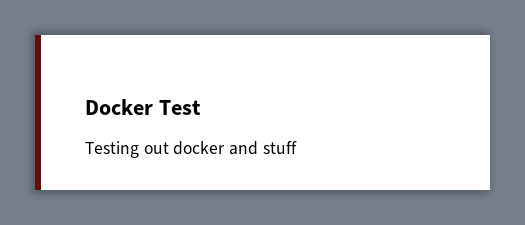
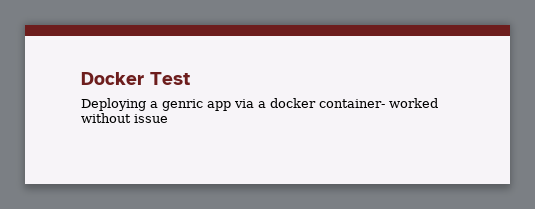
[85,141,297,158] Testing out docker and stuff -> [81,98,438,111] [81,113,168,123] Deploying a genric app via a docker container- worked without issue

